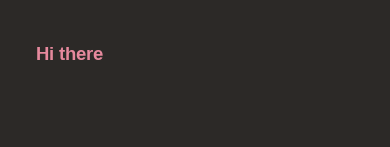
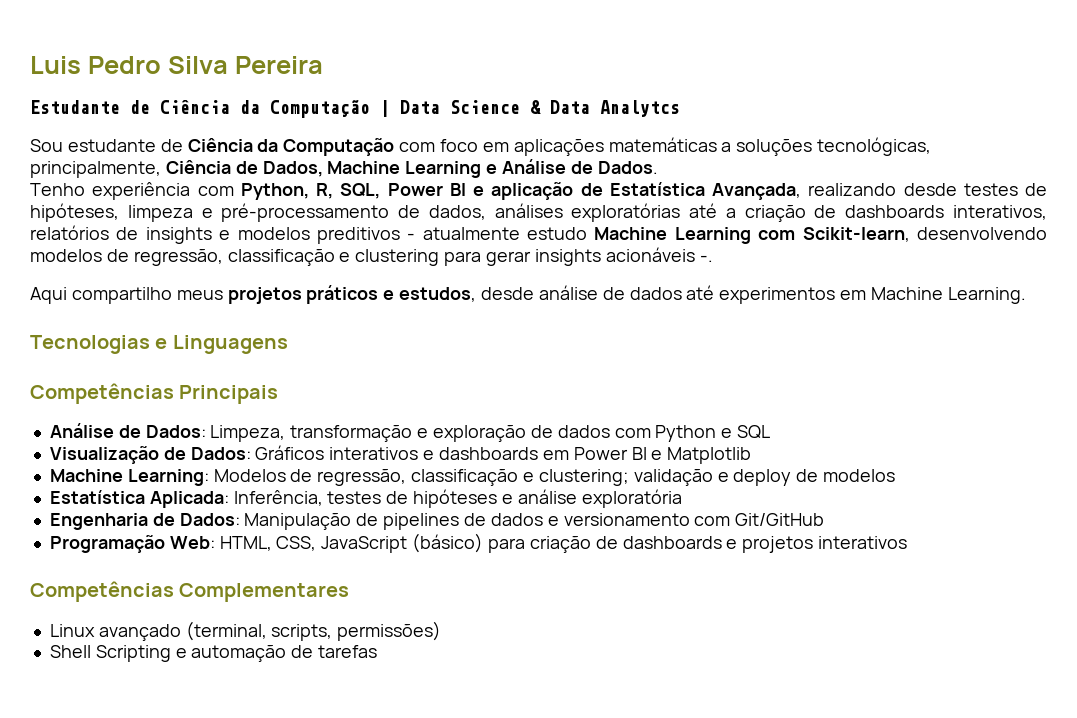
[36,47,103,60] Hi there -> [30,56,323,74] [30,100,680,118] [30,137,932,156] [30,159,658,178] [30,182,1047,200] [30,203,1047,222] [30,225,1047,244] [30,247,713,266] [30,285,1026,304] [30,335,288,354] [30,383,279,404] [49,423,771,442] [49,445,752,464] [49,469,896,486] [49,489,682,508] [49,513,825,530] [49,533,908,553] [30,581,350,602] [49,621,442,641] [49,645,378,662] Luis Pedro Silva Pereira // Estudante de Ciência da Computação | Data Science & Data Analytcs // Sou estudante de Ciência da Computação com foco em aplicações matemáticas a soluções tecnológicas, principalmente, Ciência de Dados, Machine Learning e Análise de Dados. // Tenho experiência com Python, R, SQL, Power BI e aplicação de Estatística Avançada, realizando desde testes de hipóteses, limpeza e pré-processamento de dados, análises exploratórias até a criação de dashboards interativos, relatórios de insights e modelos preditivos - atualmente estudo Machine Learning com Scikit-learn, desenvolvendo modelos de regressão, classificação e clustering para gerar insights acionáveis -. // Aqui compartilho meus projetos práticos e estudos, desde análise de dados até experimentos em Machine Learning. // Tecnologias e Linguagens // Competências Principais // Análise de Dados: Limpeza, transformação e exploração de dados com Python e SQL // Visualização de Dados: Gráficos interativos e dashboards em Power BI e Matplotlib // Machine Learning: Modelos de regressão, classificação e clustering; validação e deploy de modelos // Estatística Aplicada: Inferência, testes de hipóteses e análise exploratória // Engenharia de Dados: Manipulação de pipelines de dados e versionamento com Git/GitHub // Programação Web: HTML, CSS, JavaScript (básico) para criação de dashboards e projetos interativos // Competências Complementares // Linux avançado (terminal, scripts, permissões) // Shell Scripting e automação de tarefas

